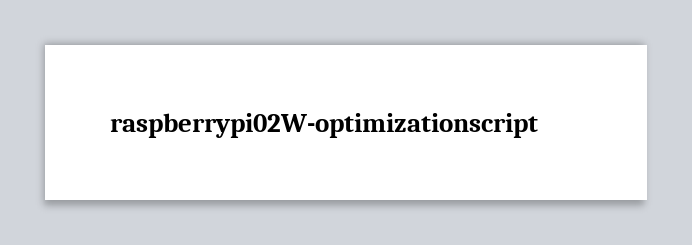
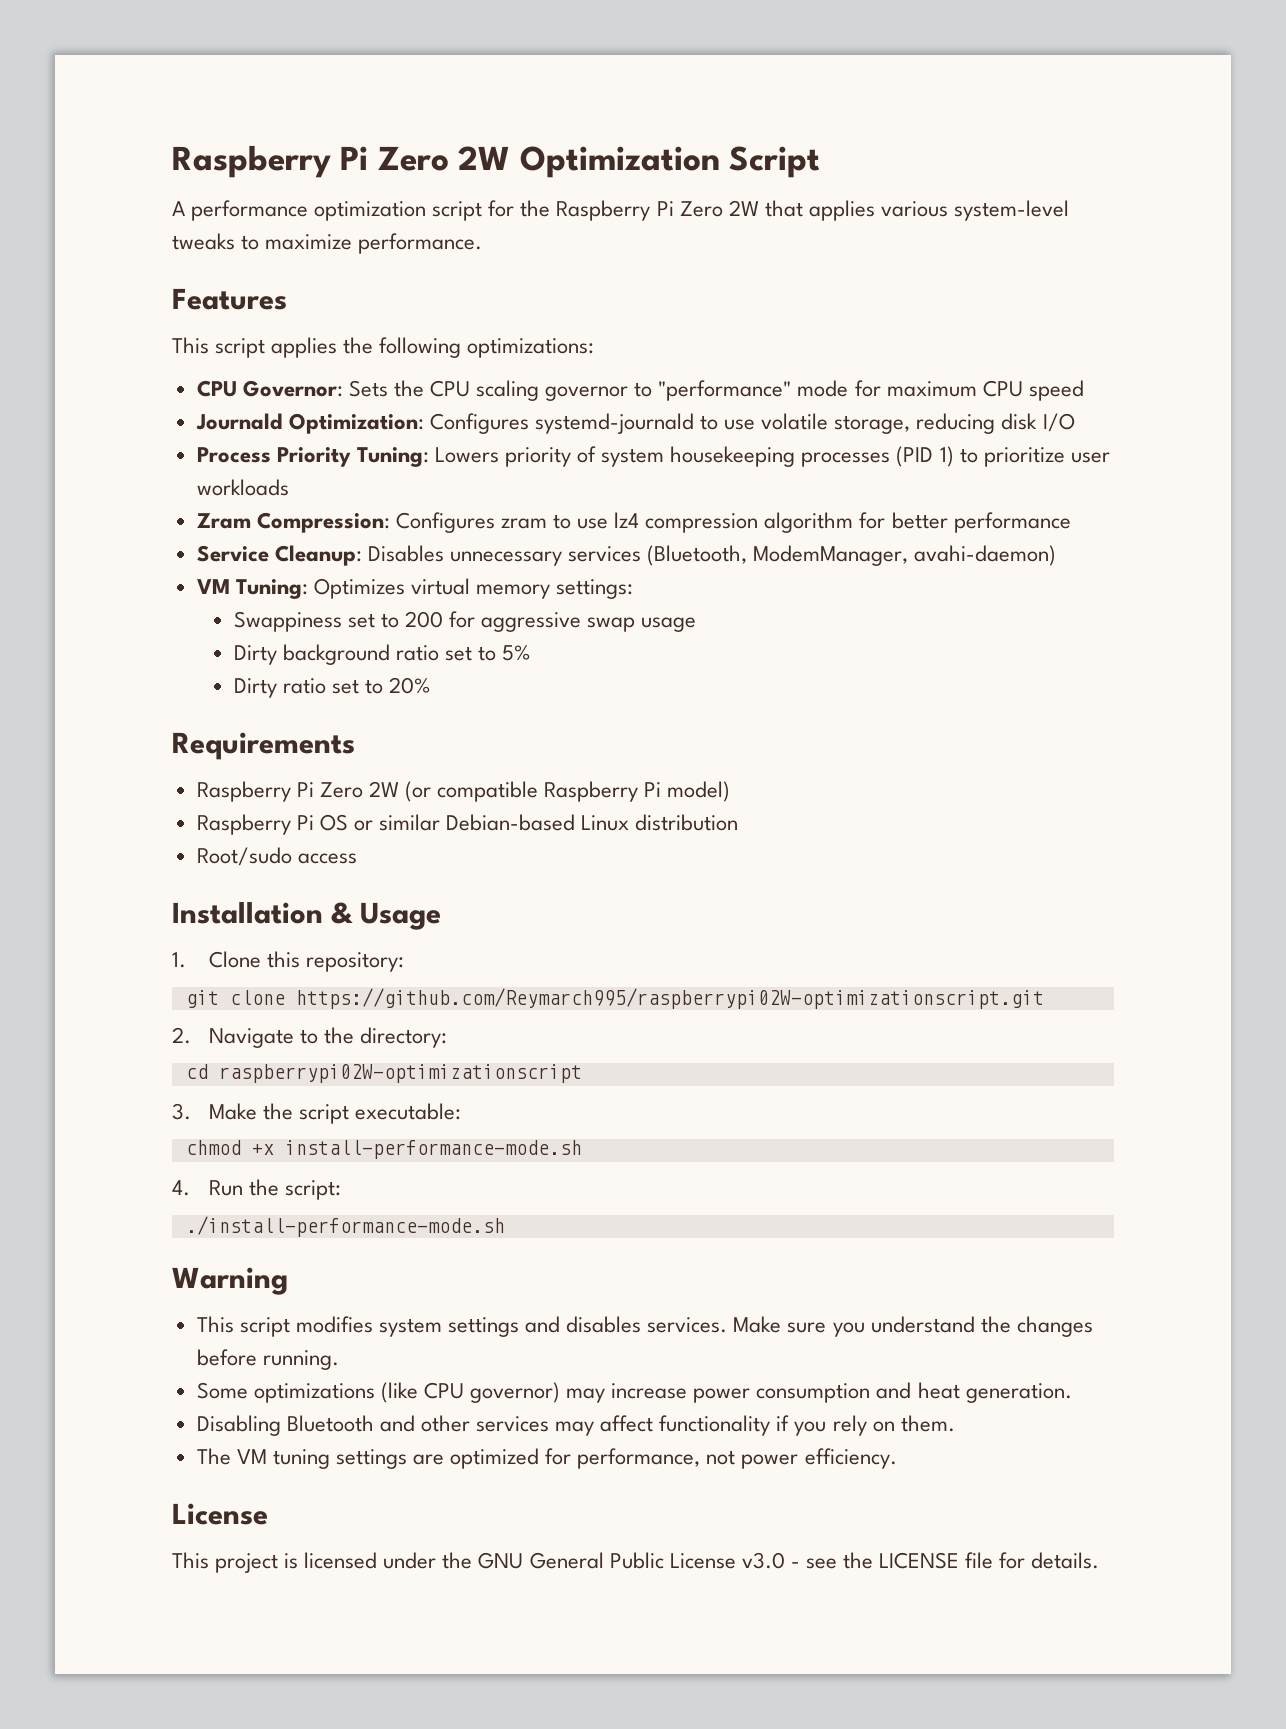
[110,113,538,138] raspberrypi02W-optimizationscript -> [172,145,821,178] [172,200,1069,221] [172,233,483,254] [172,288,287,310] [172,337,595,358] [196,380,1084,401] [195,413,1075,434] [196,446,1110,467] [196,479,289,496] [196,512,1071,533] [196,545,1057,566] [196,578,634,599] [233,611,697,632] [233,644,531,665] [233,677,431,698] [172,732,355,760] [196,781,731,802] [196,814,739,835] [196,847,357,866] [172,902,442,930] [172,951,405,972] [185,988,1044,1009] [172,1027,448,1048] [185,1064,582,1083] [172,1103,462,1124] [185,1140,582,1159] [172,1179,342,1200] [185,1216,505,1237] [172,1267,288,1295] [196,1316,1093,1337] [196,1349,339,1370] [196,1382,1072,1403] [196,1415,955,1436] [196,1448,897,1469] [172,1503,268,1525] [172,1552,1100,1573] Raspberry Pi Zero 2W Optimization Script // A performance optimization script for the Raspberry Pi Zero 2W that applies various system-level tweaks to maximize performance. // Features // This script applies the following optimizations: // CPU Governor: Sets the CPU scaling governor to "performance" mode for maximum CPU speed // Journald Optimization: Configures systemd-journald to use volatile storage, reducing disk I/O // Process Priority Tuning: Lowers priority of system housekeeping processes (PID 1) to prioritize user workloads // Zram Compression: Configures zram to use lz4 compression algorithm for better performance // Service Cleanup: Disables unnecessary services (Bluetooth, ModemManager, avahi-daemon) // VM Tuning: Optimizes virtual memory settings: // Swappiness set to 200 for aggressive swap usage // Dirty background ratio set to 5% // Dirty ratio set to 20% // Requirements // Raspberry Pi Zero 2W (or compatible Raspberry Pi model) // Raspberry Pi OS or similar Debian-based Linux distribution // Root/sudo access // Installation & Usage // 1. Clone this repository: // git clone https://github.com/Reymarch995/raspberrypi02W-optimizationscript.git // 2. Navigate to the directory: // cd raspberrypi02W-optimizationscript // 3. Make the script executable: // chmod +x install-performance-mode.sh // 4. Run the script: // ./install-performance-mode.sh // Warning // This script modifies system settings and disables services. Make sure you understand the changes before running. // Some optimizations (like CPU governor) may increase power consumption and heat generation. // Disabling Bluetooth and other services may affect functionality if you rely on them. // The VM tuning settings are optimized for performance, not power efficiency. // License // This project is licensed under the GNU General Public License v3.0 - see the LICENSE file for details.

